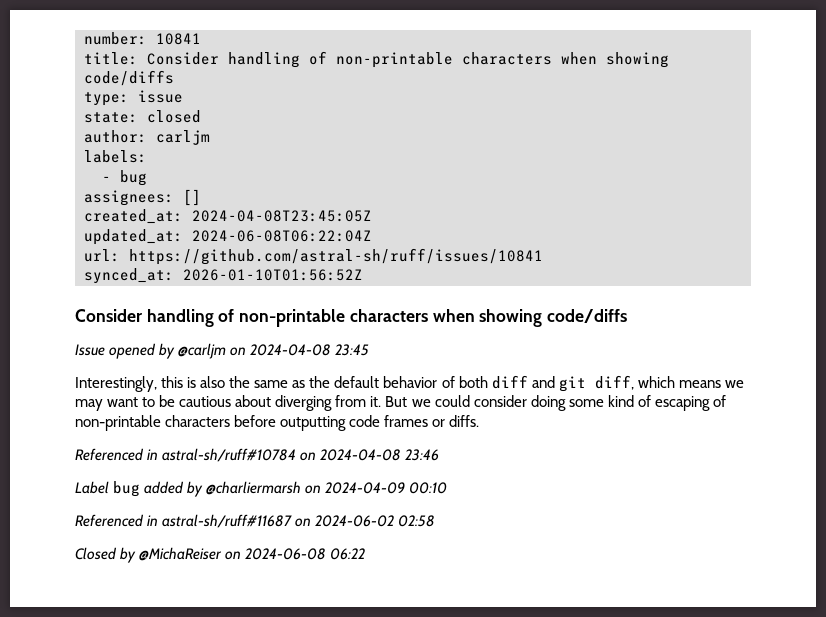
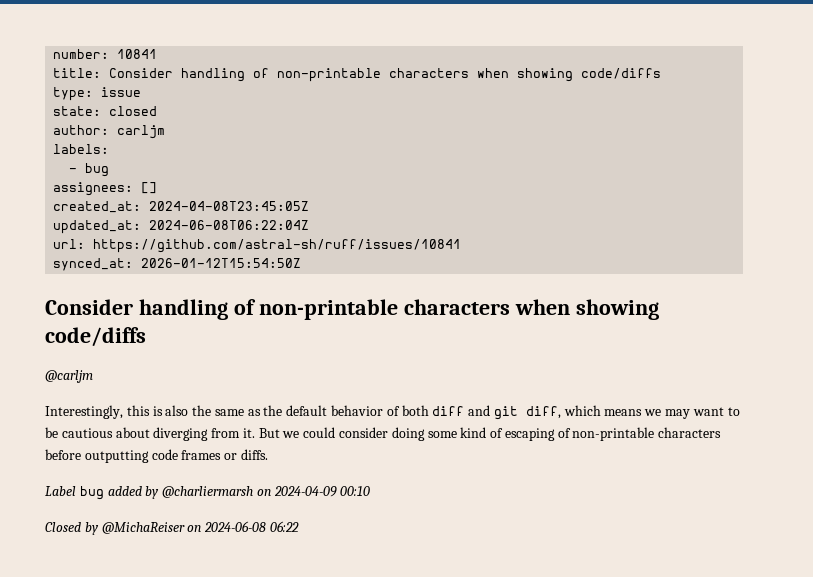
[183,269,363,281] [75,309,628,327] [75,343,370,359] 2026-01-10T01:56:52Z // Consider handling of non-printable characters when showing code/diffs // Issue opened by @carljm on 2024-04-08 23:45 -> [141,258,302,268] [45,299,659,320] [45,327,146,347] [45,370,93,383] 2026-01-12T15:54:50Z // Consider handling of non-printable characters when showing code/diffs // @carljm
[75,448,440,462] // Referenced in astral-sh/ruff#10784 on 2024-04-08 23:46 -> (268, 454) none
[75,514,436,528] // Referenced in astral-sh/ruff#11687 on 2024-06-02 02:58 -> (371, 491) none

